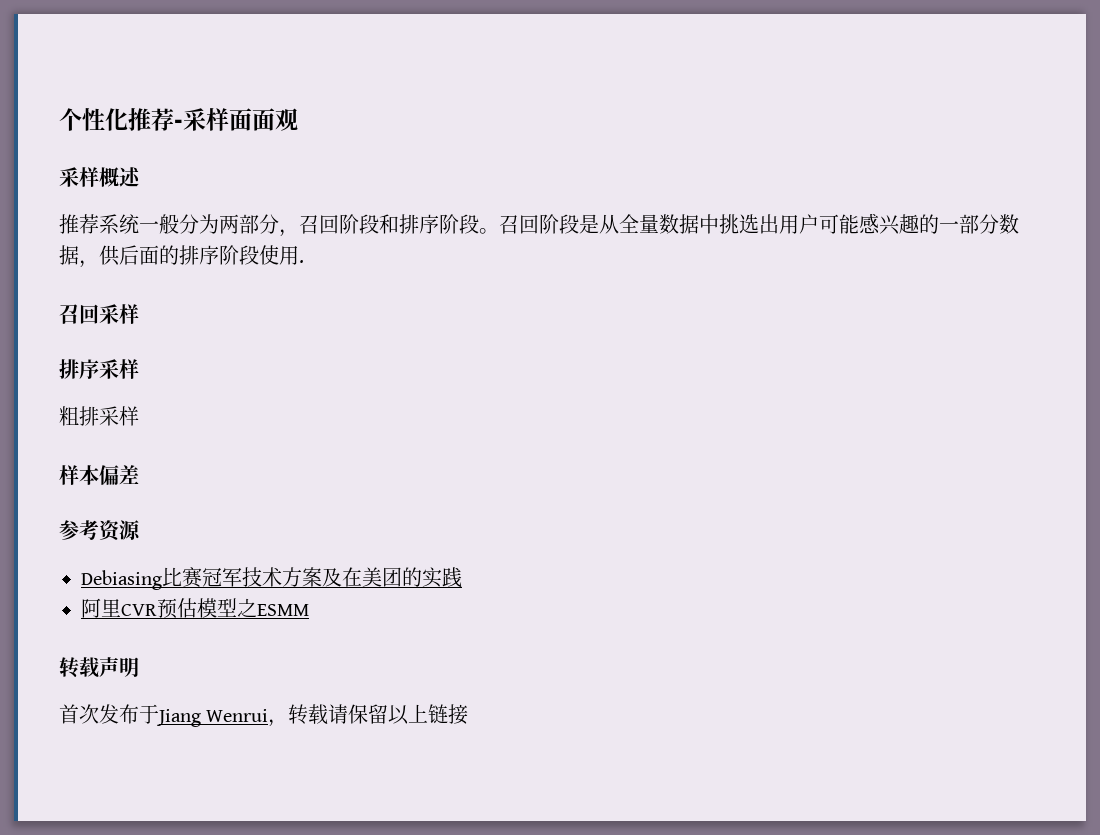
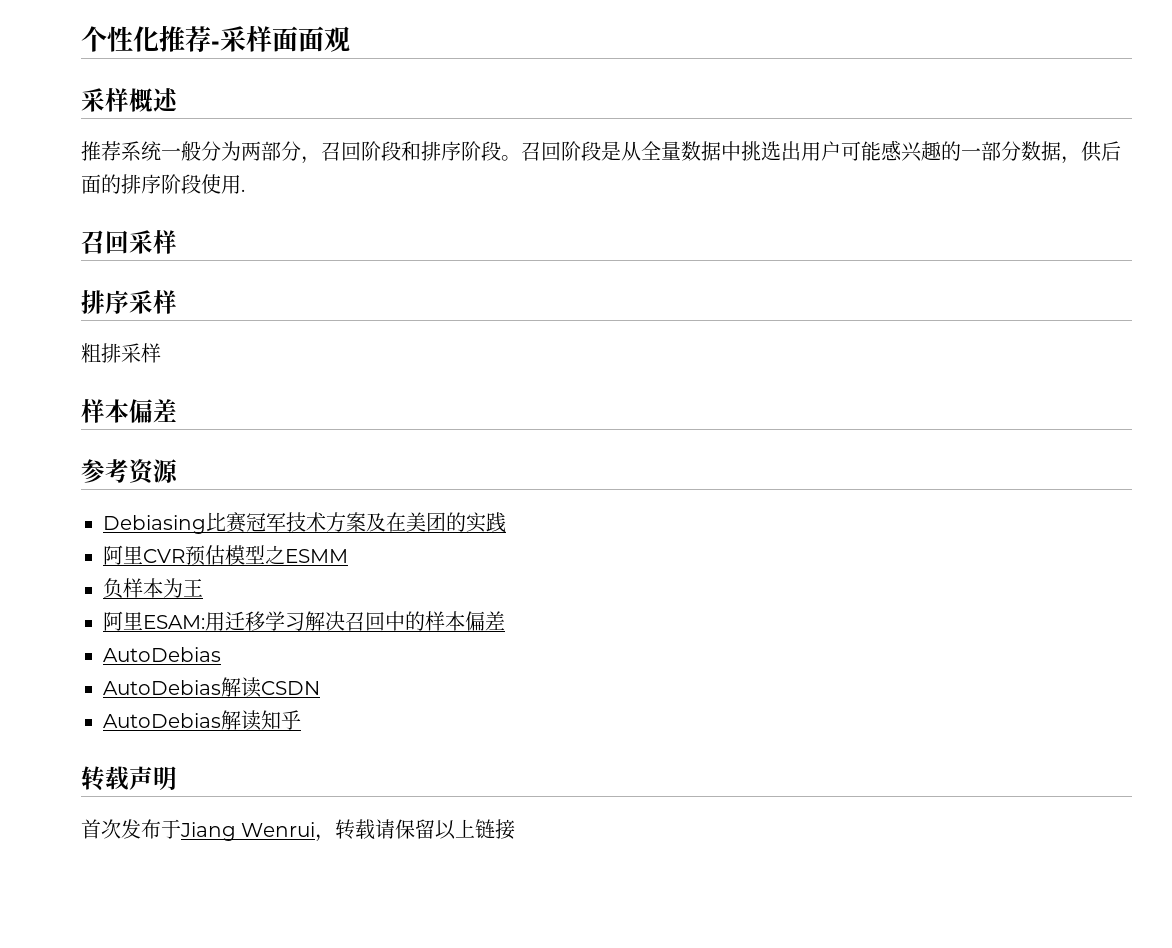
(309, 610) none -> [103,578,203,599] [103,611,505,631] [103,647,221,662] [103,677,320,698] [103,710,301,731] // 负样本为王 // 阿里ESAM:用迁移学习解决召回中的样本偏差 // AutoDebias // AutoDebias解读CSDN // AutoDebias解读知乎

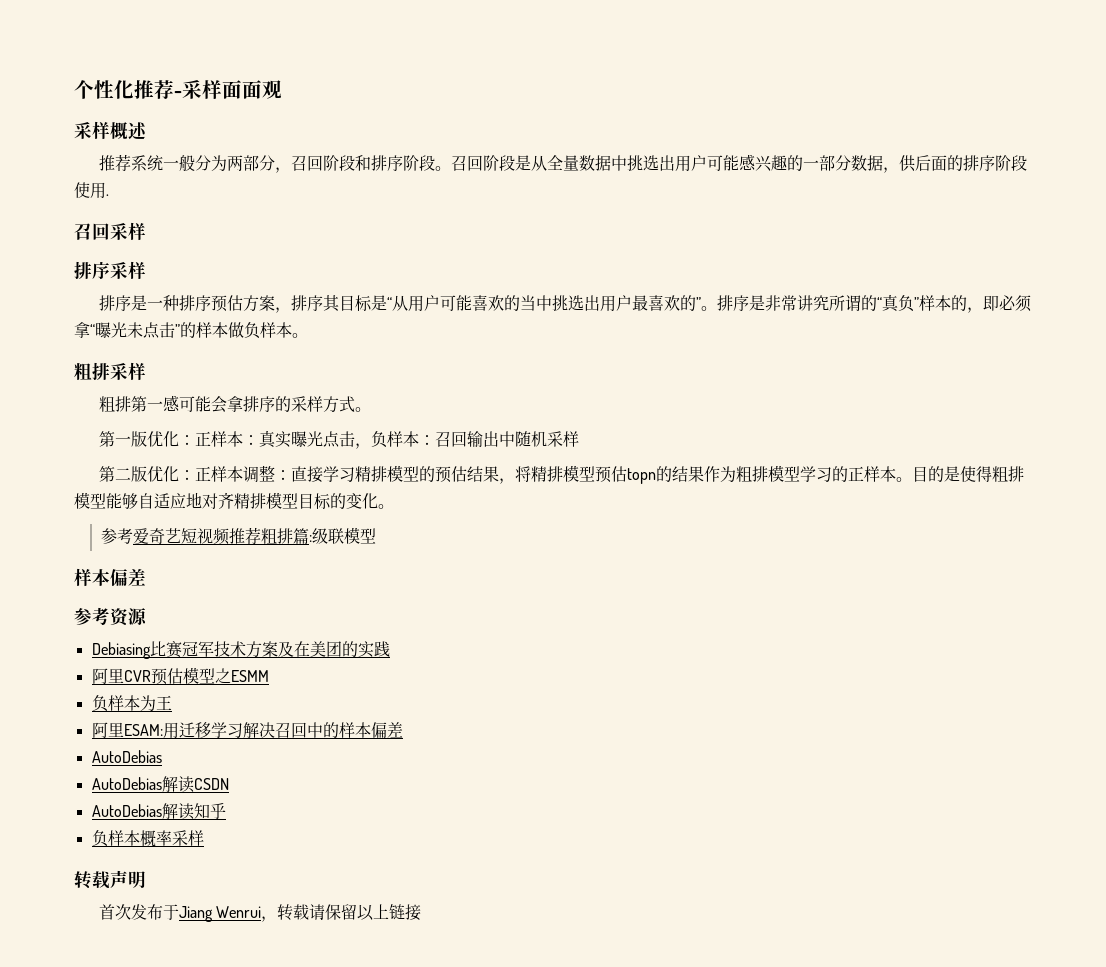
[81,343,161,363] 粗排采样 -> [98,294,1032,313] [74,322,308,339] [74,362,146,381] [98,395,371,413] [98,430,579,449] [98,465,1024,484] [74,492,394,510] [100,527,376,545] 排序是一种排序预估方案，排序其目标是“从用户可能喜欢的当中挑选出用户最喜欢的”。排序是非常讲究所谓的“真负”样本的，即必须拿“曝光未点击”的样本做负样本。 // 粗排采样 // 粗排第一感可能会拿排序的采样方式。 // 第一版优化：正样本：真实曝光点击，负样本：召回输出中随机采样 // 第二版优化：正样本调整：直接学习精排模型的预估结果，将精排模型预估topn的结果作为粗排模型学习的正样本。目的是使得粗排模型能够自适应地对齐精排模型目标的变化。 // 参考爱奇艺短视频推荐粗排篇:级联模型
(301, 720) none -> [91,830,204,847] // 负样本概率采样

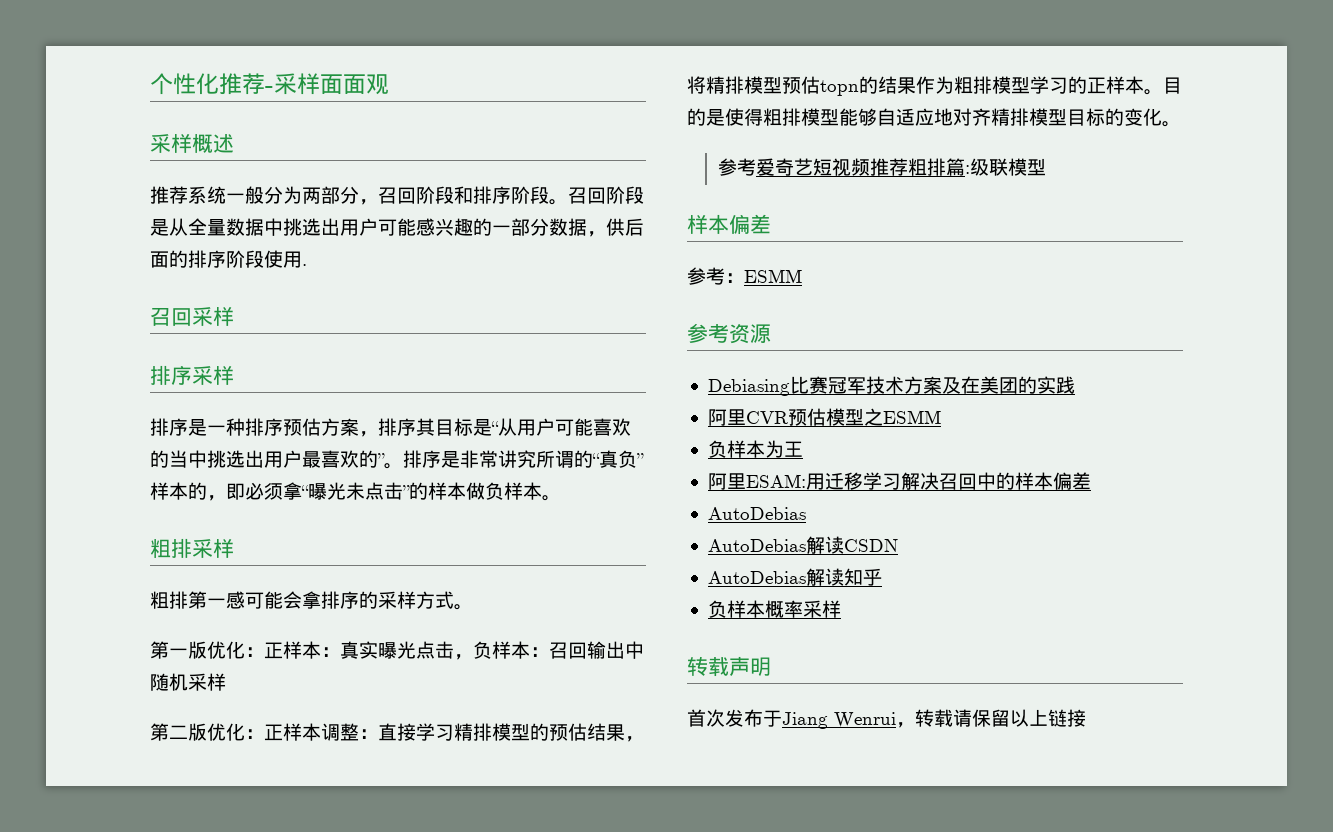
(146, 577) none -> [687,267,802,285] // 参考：ESMM

